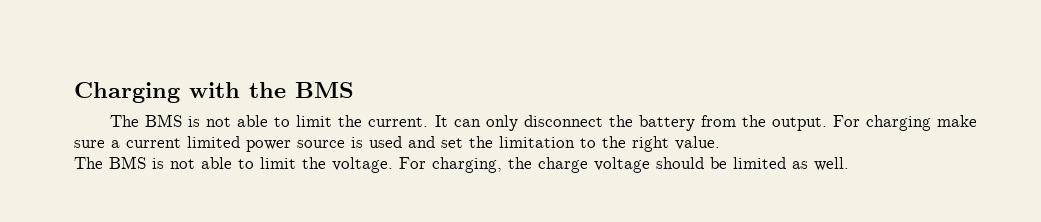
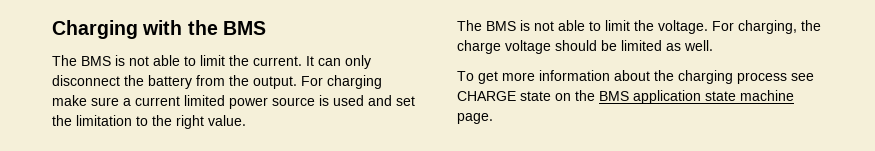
(849, 164) none -> [457,70,814,84] [457,90,794,104] [457,113,493,124] // To get more information about the charging process see CHARGE state on the BMS application state machine page.

